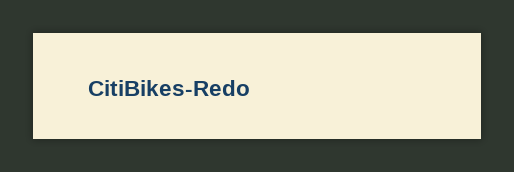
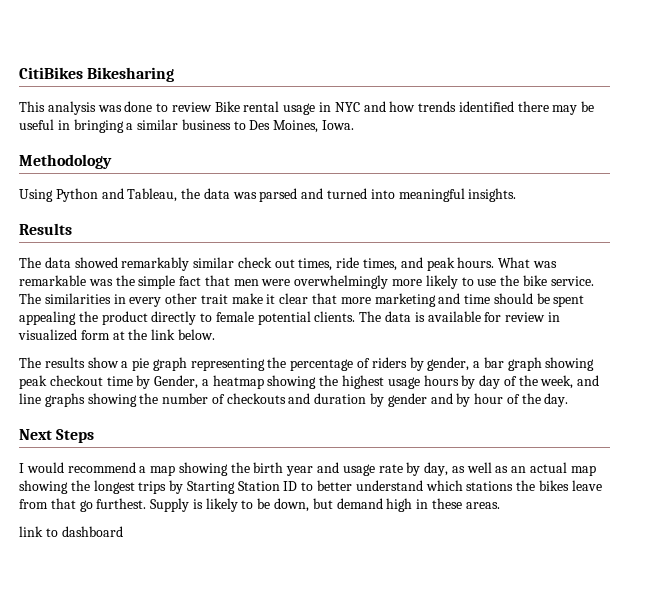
[88,80,250,96] CitiBikes-Redo -> [19,67,175,82] [19,101,595,115] [19,119,355,133] [19,154,112,169] [19,188,517,202] [19,223,72,235] [19,257,557,271] [19,275,594,289] [19,293,585,307] [19,311,560,325] [18,329,215,341] [19,357,595,371] [19,375,600,389] [19,393,569,407] [19,429,95,443] [19,462,596,476] [19,480,602,494] [19,498,500,512] [19,526,123,537] CitiBikes Bikesharing // This analysis was done to review Bike rental usage in NYC and how trends identified there may be useful in bringing a similar business to Des Moines, Iowa. // Methodology // Using Python and Tableau, the data was parsed and turned into meaningful insights. // Results // The data showed remarkably similar check out times, ride times, and peak hours. What was remarkable was the simple fact that men were overwhelmingly more likely to use the bike service. The similarities in every other trait make it clear that more marketing and time should be spent appealing the product directly to female potential clients. The data is available for review in visualized form at the link below. // The results show a pie graph representing the percentage of riders by gender, a bar graph showing peak checkout time by Gender, a heatmap showing the highest usage hours by day of the week, and line graphs showing the number of checkouts and duration by gender and by hour of the day. // Next Steps // I would recommend a map showing the birth year and usage rate by day, as well as an actual map showing the longest trips by Starting Station ID to better understand which stations the bikes leave from that go furthest. Supply is likely to be down, but demand high in these areas. // link to dashboard

